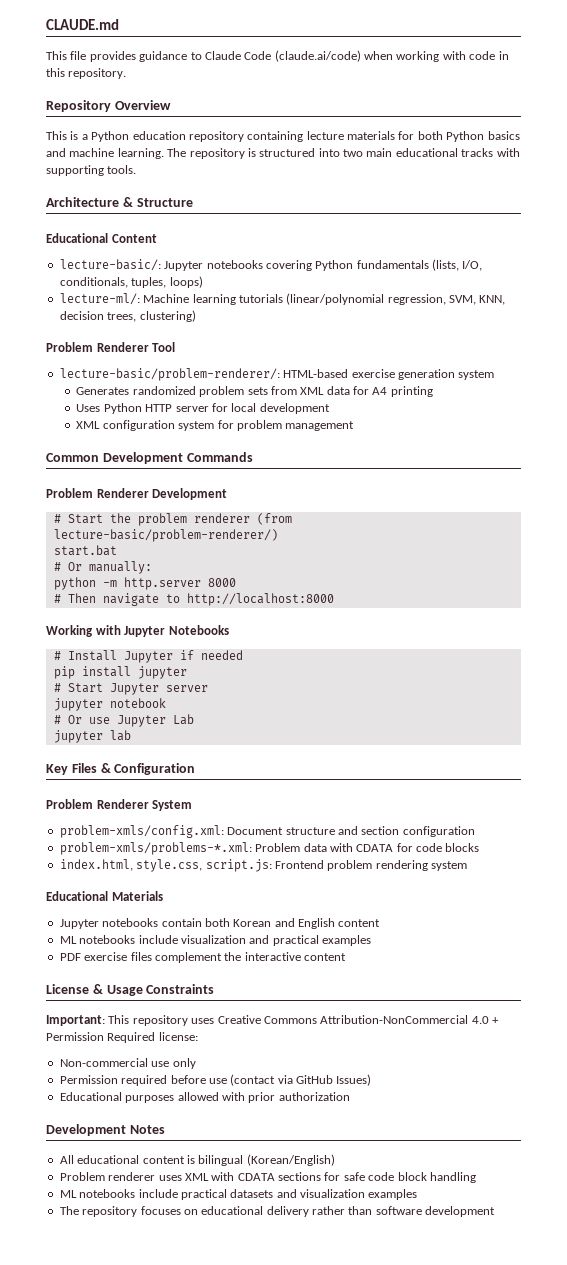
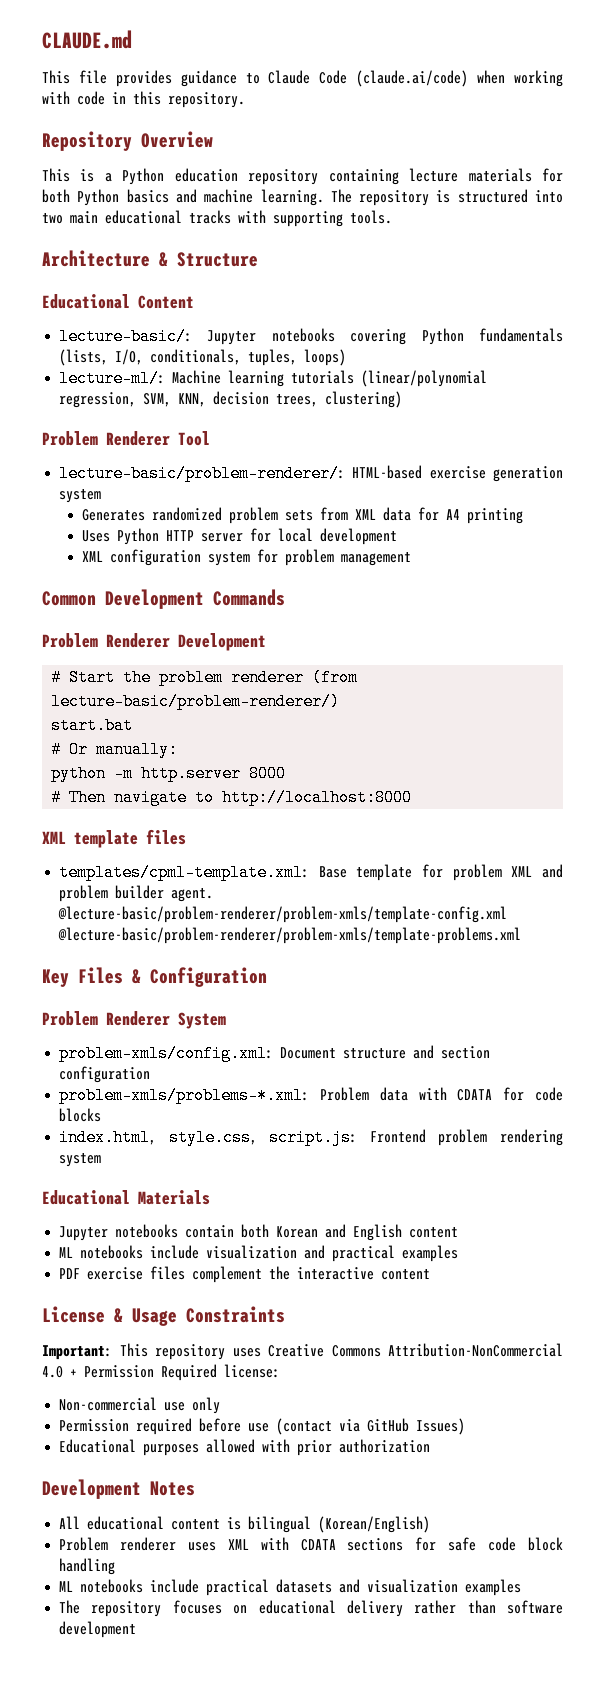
[46,625,229,637] [53,650,243,663] [53,666,187,679] [53,683,208,695] [53,698,166,711] [53,714,194,727] [53,730,131,743] Working with Jupyter Notebooks // # Install Jupyter if needed // pip install jupyter // # Start Jupyter server // jupyter notebook // # Or use Jupyter Lab // jupyter lab -> [42,829,186,848] [59,864,563,881] [59,885,214,902] [58,906,508,923] [58,927,522,944] XML template files // templates/cpml-template.xml: Base template for problem XML and problem builder agent. @lecture-basic/problem-renderer/problem-xmls/template-config.xml @lecture-basic/problem-renderer/problem-xmls/template-problems.xml

